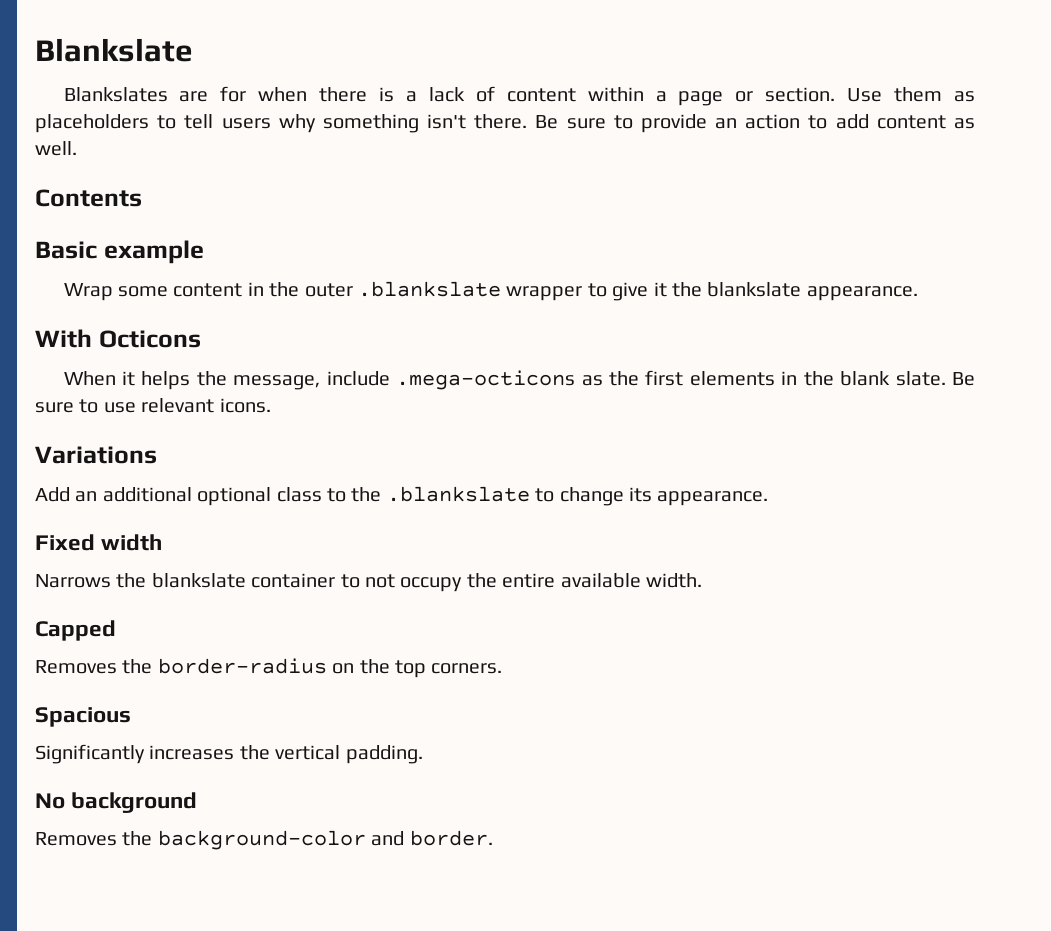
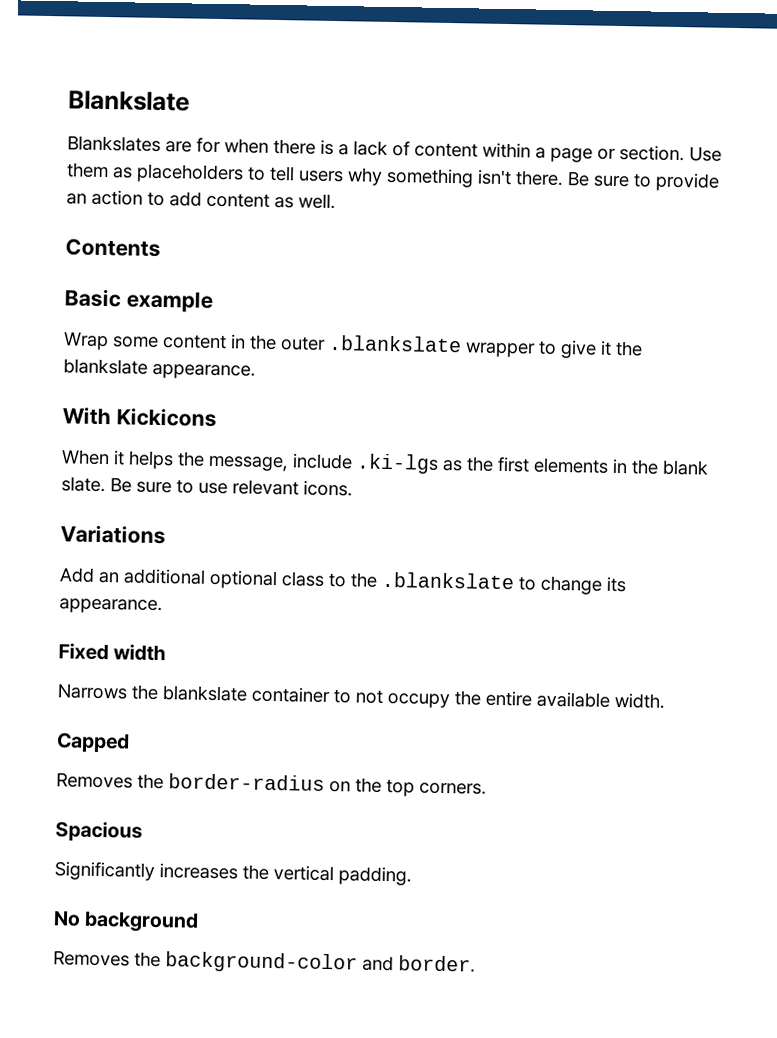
[98,330,201,348] Octicons -> [115,407,217,427] Kickicons
[396,370,576,390] .mega-octicons -> [356,453,439,474] .ki-lgs

